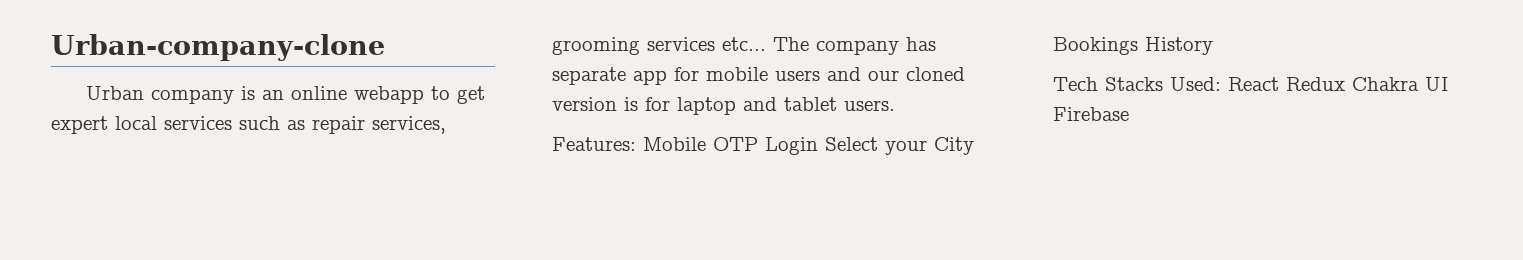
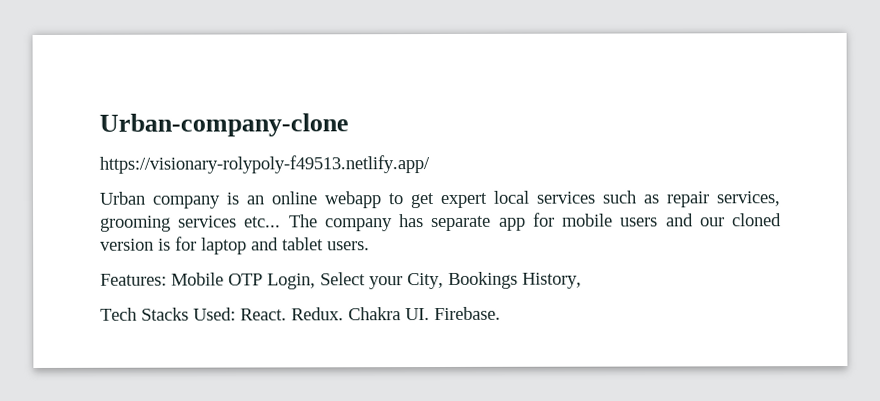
(385, 47) none -> [99,155,430,174] // https://visionary-rolypoly-f49513.netlify.app/
[765,137,818,155] Login -> [267,273,316,290] Login,
[934,137,974,155] [1053,37,1213,55] City Bookings History -> [407,271,582,290] City, Bookings History,
[1228,77,1448,91] [1053,107,1129,121] React Redux Chakra UI Firebase -> [240,306,501,321] React. Redux. Chakra UI. Firebase.

